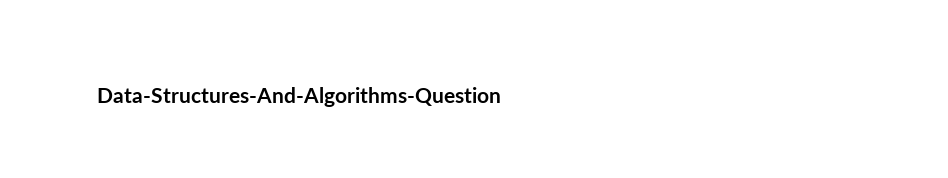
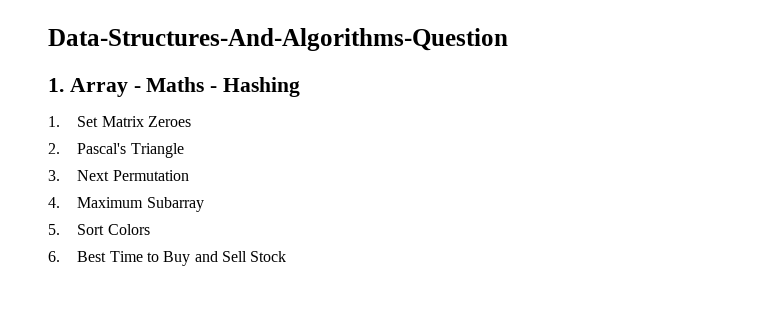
(501, 97) none -> [48,77,301,97] [48,116,192,127] [48,143,184,158] [48,170,189,181] [48,197,204,212] [48,224,150,235] [48,251,287,266] // 1. Array - Maths - Hashing // 1. Set Matrix Zeroes // 2. Pascal's Triangle // 3. Next Permutation // 4. Maximum Subarray // 5. Sort Colors // 6. Best Time to Buy and Sell Stock

